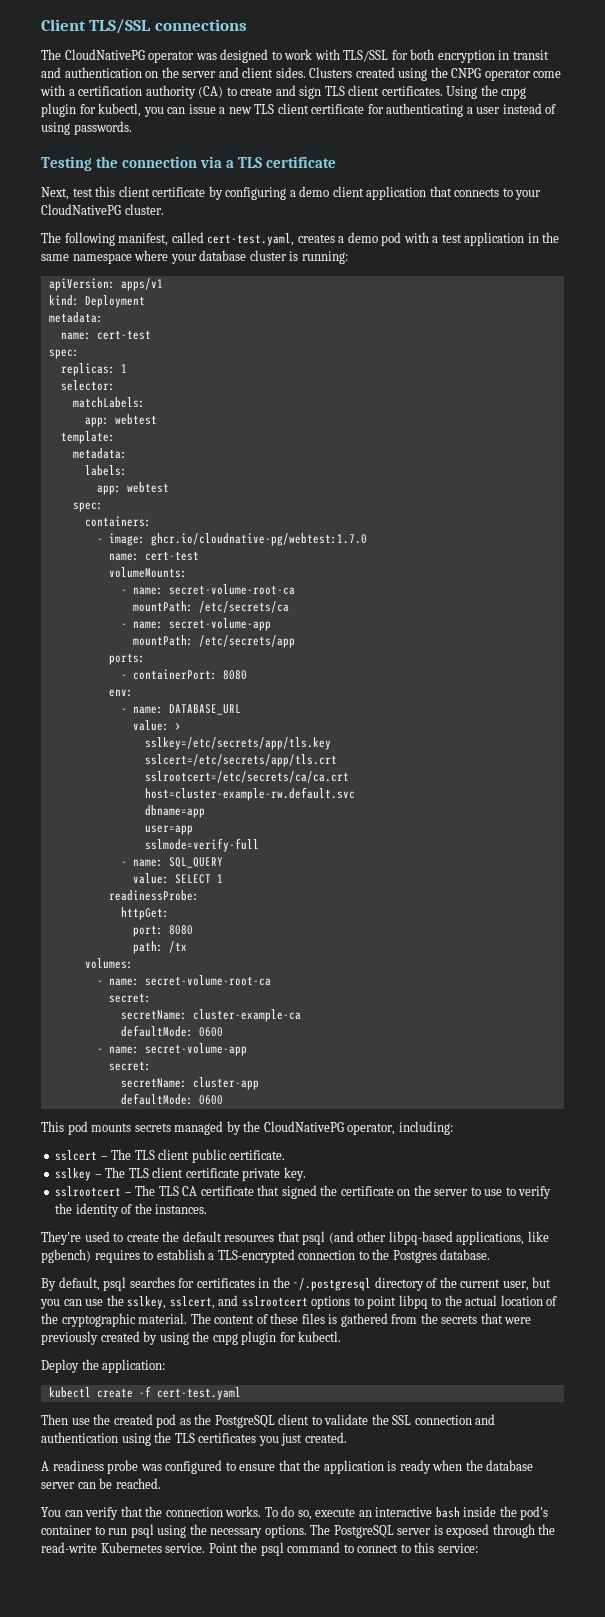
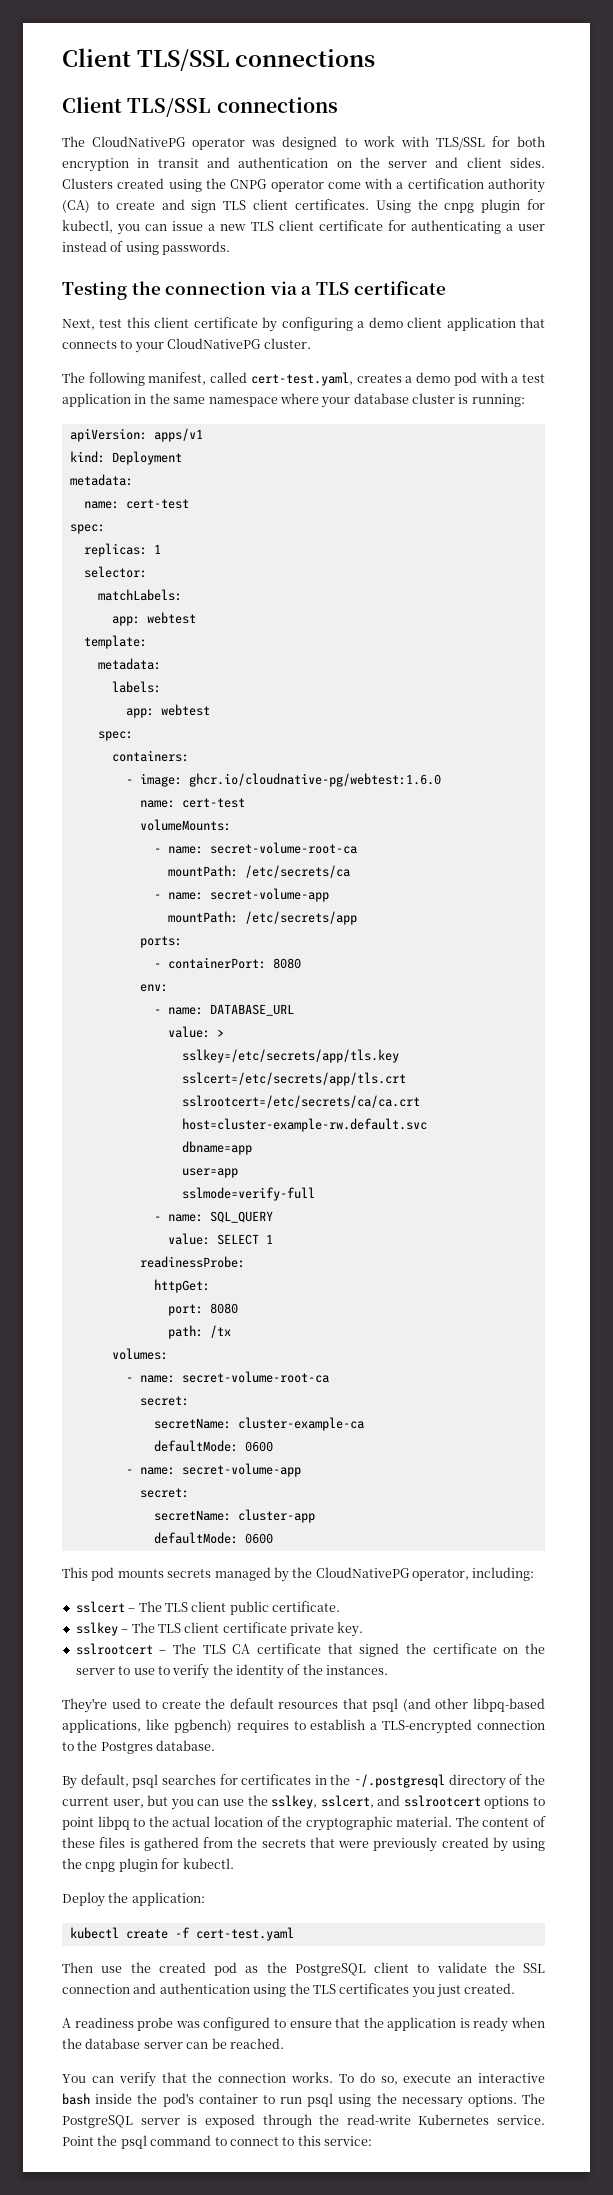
[41,19,247,34] Client TLS/SSL connections -> [62,48,376,71] [62,97,338,117] Client TLS/SSL connections // Client TLS/SSL connections
[150,533,367,546] ghcr.io/cloudnative-pg/webtest:1.7.0 -> [188,773,441,787] ghcr.io/cloudnative-pg/webtest:1.6.0

